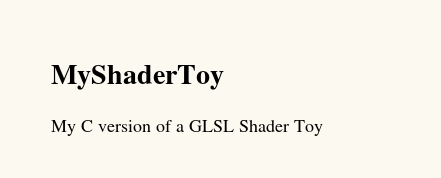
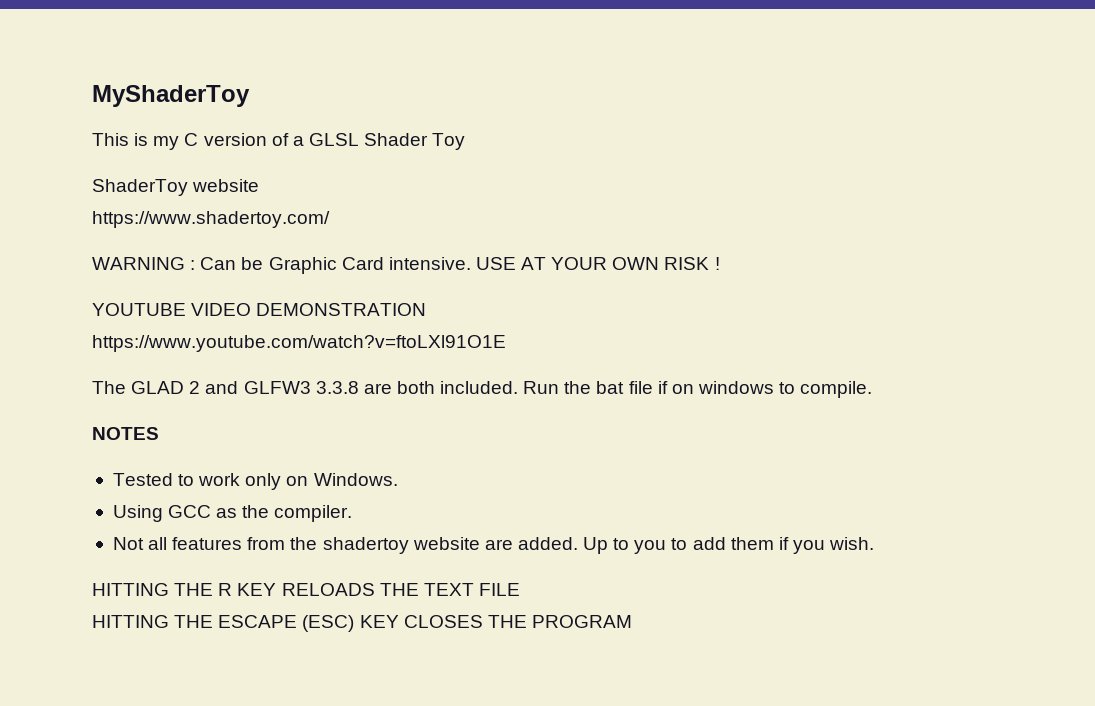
[51,120,76,136] My -> [92,133,180,150] This is my
(323, 128) none -> [92,179,260,196] [92,211,330,228] [92,257,720,274] [92,303,427,316] [92,335,506,352] [92,381,873,398] [92,427,159,440] [112,473,398,490] [112,505,353,522] [112,537,875,554] [92,583,520,596] [92,615,632,632] // ShaderToy website // https://www.shadertoy.com/ // WARNING : Can be Graphic Card intensive. USE AT YOUR OWN RISK ! // YOUTUBE VIDEO DEMONSTRATION // https://www.youtube.com/watch?v=ftoLXl91O1E // The GLAD 2 and GLFW3 3.3.8 are both included. Run the bat file if on windows to compile. // NOTES // Tested to work only on Windows. // Using GCC as the compiler. // Not all features from the shadertoy website are added. Up to you to add them if you wish. // HITTING THE R KEY RELOADS THE TEXT FILE // HITTING THE ESCAPE (ESC) KEY CLOSES THE PROGRAM

